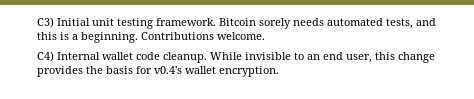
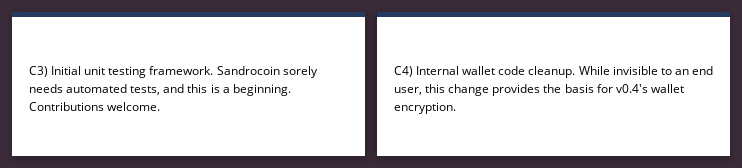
[219,18,256,26] Bitcoin -> [216,66,280,75] Sandrocoin

